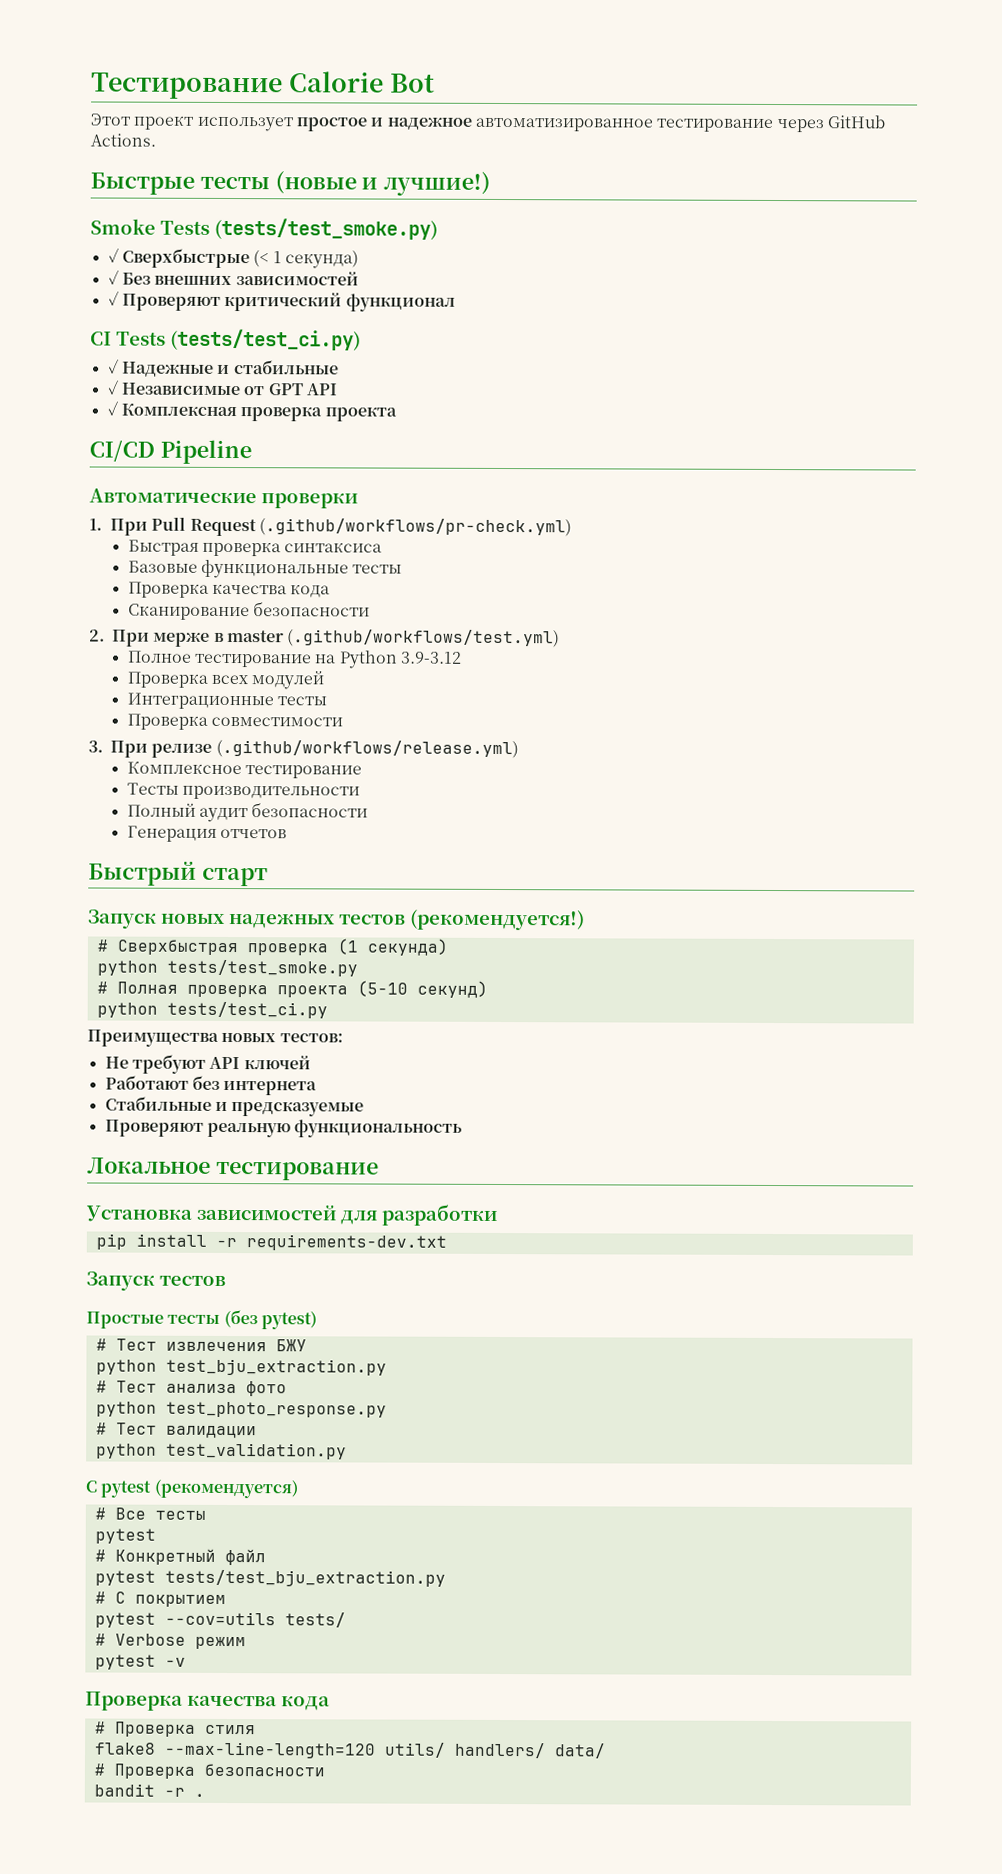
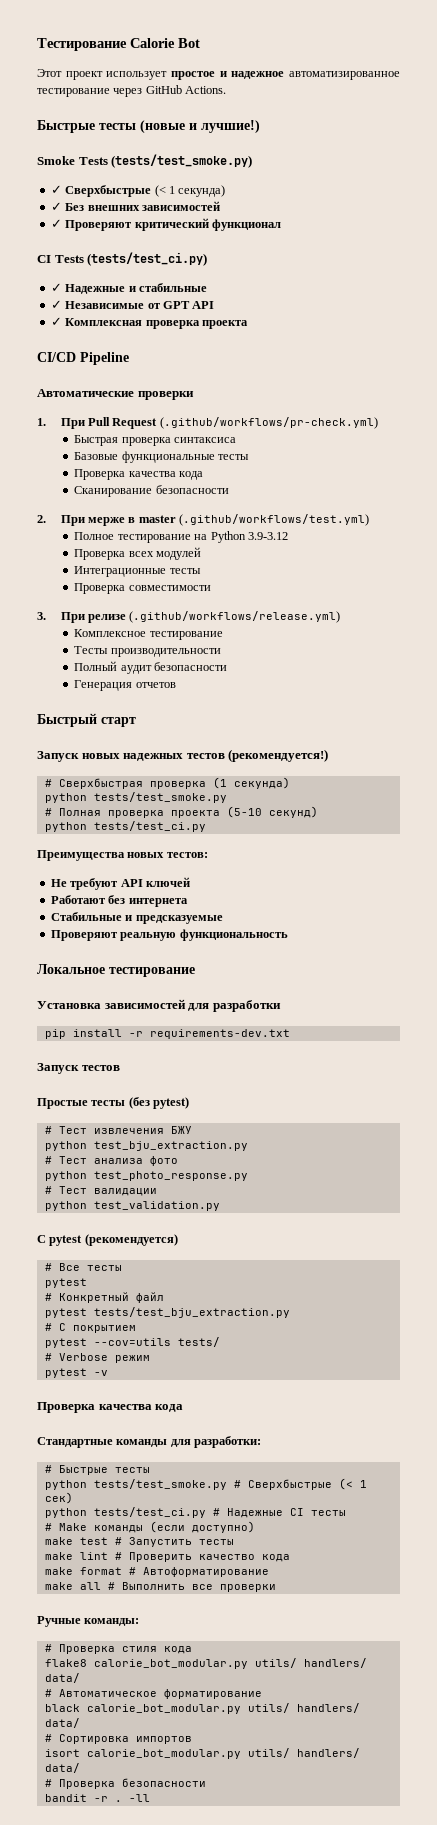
(330, 1703) none -> [37,1436,262,1448] [44,1465,150,1475] [44,1478,367,1490] [44,1492,73,1504] [44,1507,346,1518] [44,1521,255,1533] [44,1537,234,1547] [44,1552,290,1562] [44,1567,269,1577] [44,1582,276,1592] [37,1616,140,1627] // Стандартные команды для разработки: // # Быстрые тесты // python tests/test_smoke.py # Сверхбыстрые (< 1 сек) // python tests/test_ci.py # Надежные CI тесты // # Make команды (если доступно) // make test # Запустить тесты // make lint # Проверить качество кода // make format # Автоформатирование // make all # Выполнить все проверки // Ручные команды:
(256, 1729) none -> [163,1646,192,1654] кода
[163,1741,376,1759] --max-line-length=120 -> [93,1658,367,1669] [44,1673,80,1683] [44,1689,262,1699] [44,1703,360,1714] [44,1718,80,1728] [44,1734,192,1744] [44,1749,241,1759] calorie_bot_modular.py utils/ handlers/ data/ // # Автоматическое форматирование // black calorie_bot_modular.py utils/ handlers/ data/ // # Сортировка импортов // isort calorie_bot_modular.py
(205, 1795) none -> [128,1794,150,1802] -ll

